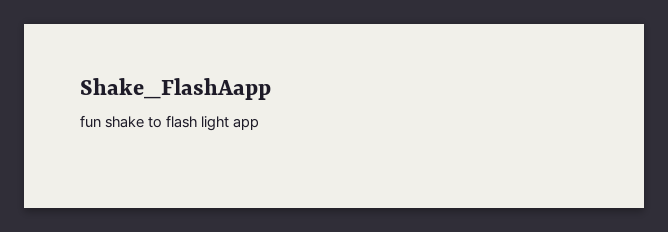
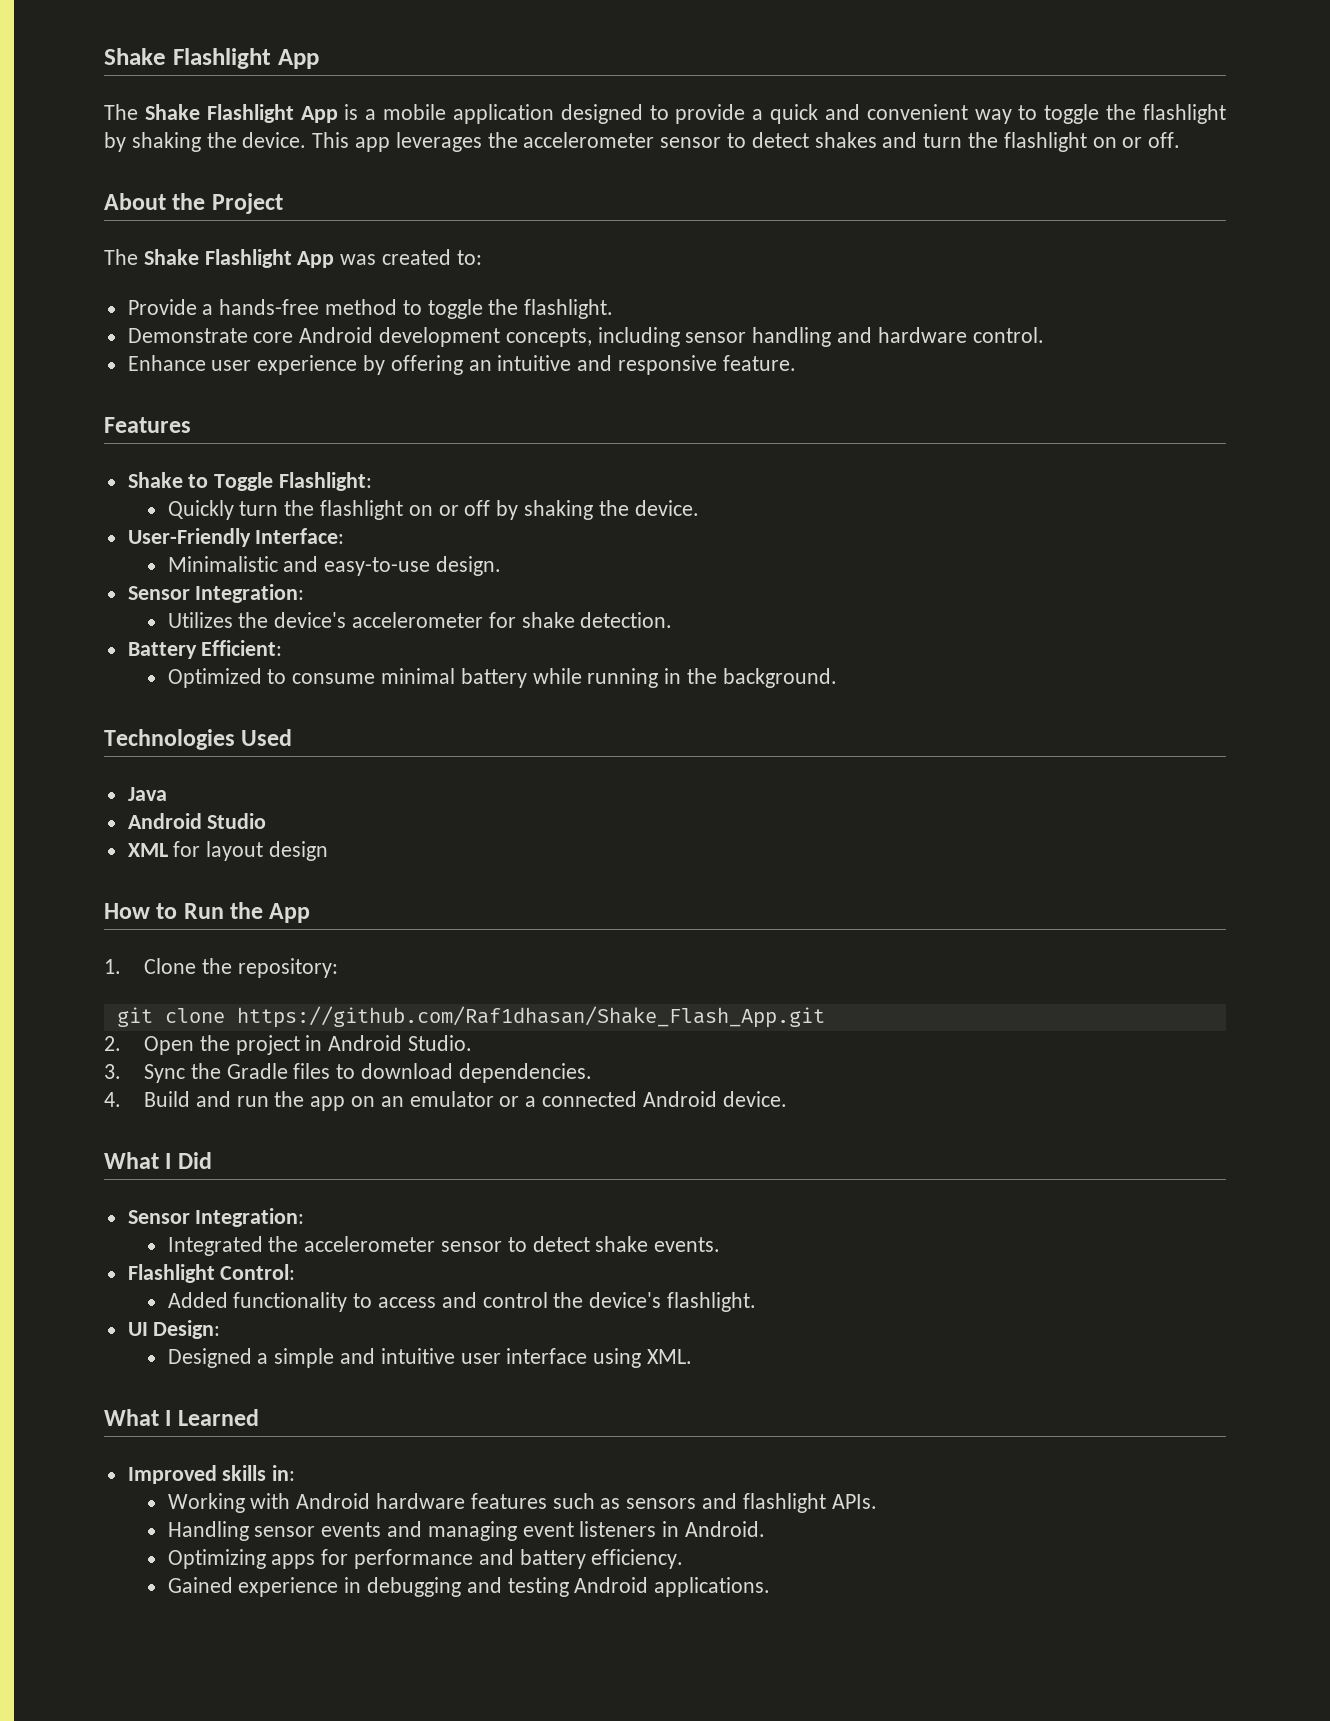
[80,78,271,100] [80,115,260,131] Shake_FlashAapp // fun shake to flash light app -> [104,48,319,69] [104,104,1227,124] [104,132,1181,152] [104,193,283,214] [104,249,482,268] [127,299,614,319] [127,327,1044,347] [127,355,796,375] [104,417,191,433] [127,472,373,491] [167,500,699,520] [127,528,345,547] [167,556,502,576] [127,584,305,603] [167,612,673,628] [127,640,283,659] [167,668,837,688] [104,729,293,750] [127,787,167,801] [127,813,267,829] [127,841,329,861] [104,902,311,923] [104,958,338,978] [116,1006,825,1028] [104,1035,473,1055] [104,1063,592,1083] [104,1091,787,1111] [104,1152,212,1169] [127,1208,305,1227] [167,1236,721,1256] [127,1264,296,1283] [167,1292,757,1312] [127,1320,221,1339] [167,1348,693,1368] [104,1409,259,1426] [127,1465,296,1484] [167,1493,877,1513] [167,1521,766,1541] [167,1549,684,1569] [167,1577,771,1597] Shake Flashlight App // The Shake Flashlight App is a mobile application designed to provide a quick and convenient way to toggle the flashlight by shaking the device. This app leverages the accelerometer sensor to detect shakes and turn the flashlight on or off. // About the Project // The Shake Flashlight App was created to: // Provide a hands-free method to toggle the flashlight. // Demonstrate core Android development concepts, including sensor handling and hardware control. // Enhance user experience by offering an intuitive and responsive feature. // Features // Shake to Toggle Flashlight: // Quickly turn the flashlight on or off by shaking the device. // User-Friendly Interface: // Minimalistic and easy-to-use design. // Sensor Integration: // Utilizes the device's accelerometer for shake detection. // Battery Efficient: // Optimized to consume minimal battery while running in the background. // Technologies Used // Java // Android Studio // XML for layout design // How to Run the App // 1. Clone the repository: // git clone https://github.com/Raf1dhasan/Shake_Flash_App.git // 2. Open the project in Android Studio. // 3. Sync the Gradle files to download dependencies. // 4. Build and run the app on an emulator or a connected Android device. // What I Did // Sensor Integration: // Integrated the accelerometer sensor to detect shake events. // Flashlight Control: // Added functionality to access and control the device's flashlight. // UI Design: // Designed a simple and intuitive user interface using XML. // What I Learned // Improved skills in: // Working with Android hardware features such as sensors and flashlight APIs. // Handling sensor events and managing event listeners in Android. // Optimizing apps for performance and battery efficiency. // Gained experience in debugging and testing Android applications.

